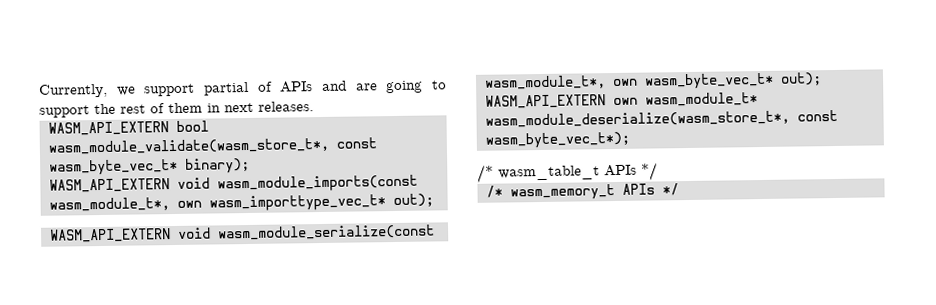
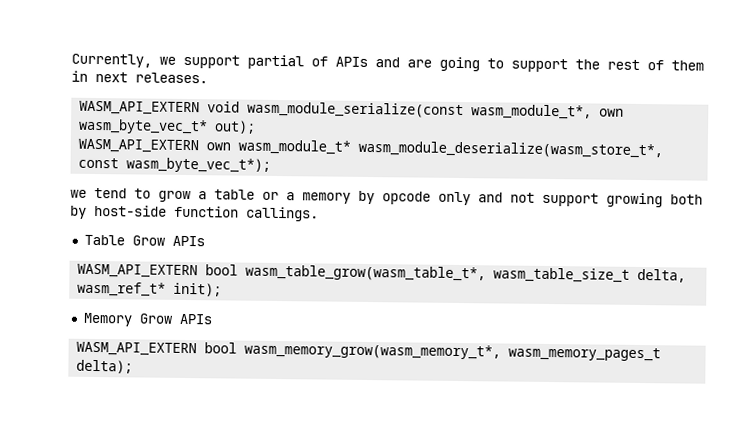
[48,120,209,136] [48,137,377,155] [49,157,250,176] [49,174,418,193] [49,193,434,212] // WASM_API_EXTERN bool wasm_module_validate(wasm_store_t*, const wasm_byte_vec_t* binary); // WASM_API_EXTERN void wasm_module_imports(const wasm_module_t*, own wasm_importtype_vec_t* out); -> (208, 78) none
[477,162,658,183] [486,183,679,201] /* wasm_table_t APIs */ // /* wasm_memory_t APIs */ -> [70,187,703,208] [70,204,319,222] [83,234,205,247] [77,263,687,283] [77,281,223,297] [82,312,212,327] [76,341,662,362] [76,359,134,374] we tend to grow a table or a memory by opcode only and not support growing both by host-side function callings. // Table Grow APIs // WASM_API_EXTERN bool wasm_table_grow(wasm_table_t*, wasm_table_size_t delta, wasm_ref_t* init); // Memory Grow APIs // WASM_API_EXTERN bool wasm_memory_grow(wasm_memory_t*, wasm_memory_pages_t delta);

